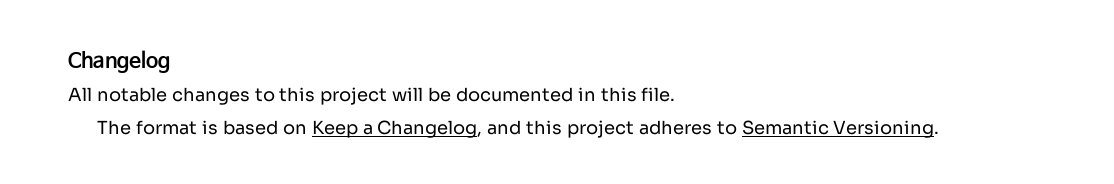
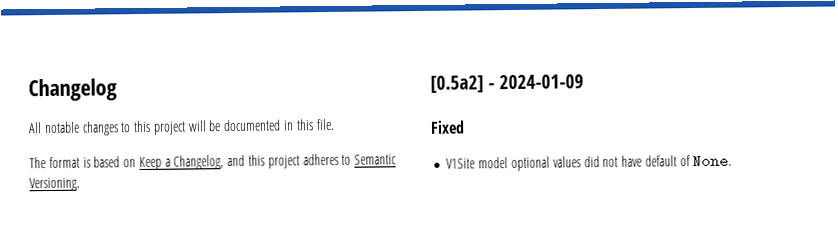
(940, 129) none -> [430,74,585,93] [430,120,465,134] [446,153,733,172] // [0.5a2] - 2024-01-09 // Fixed // V1Site model optional values did not have default of None.

